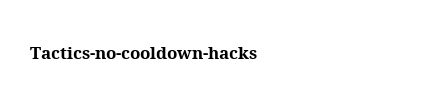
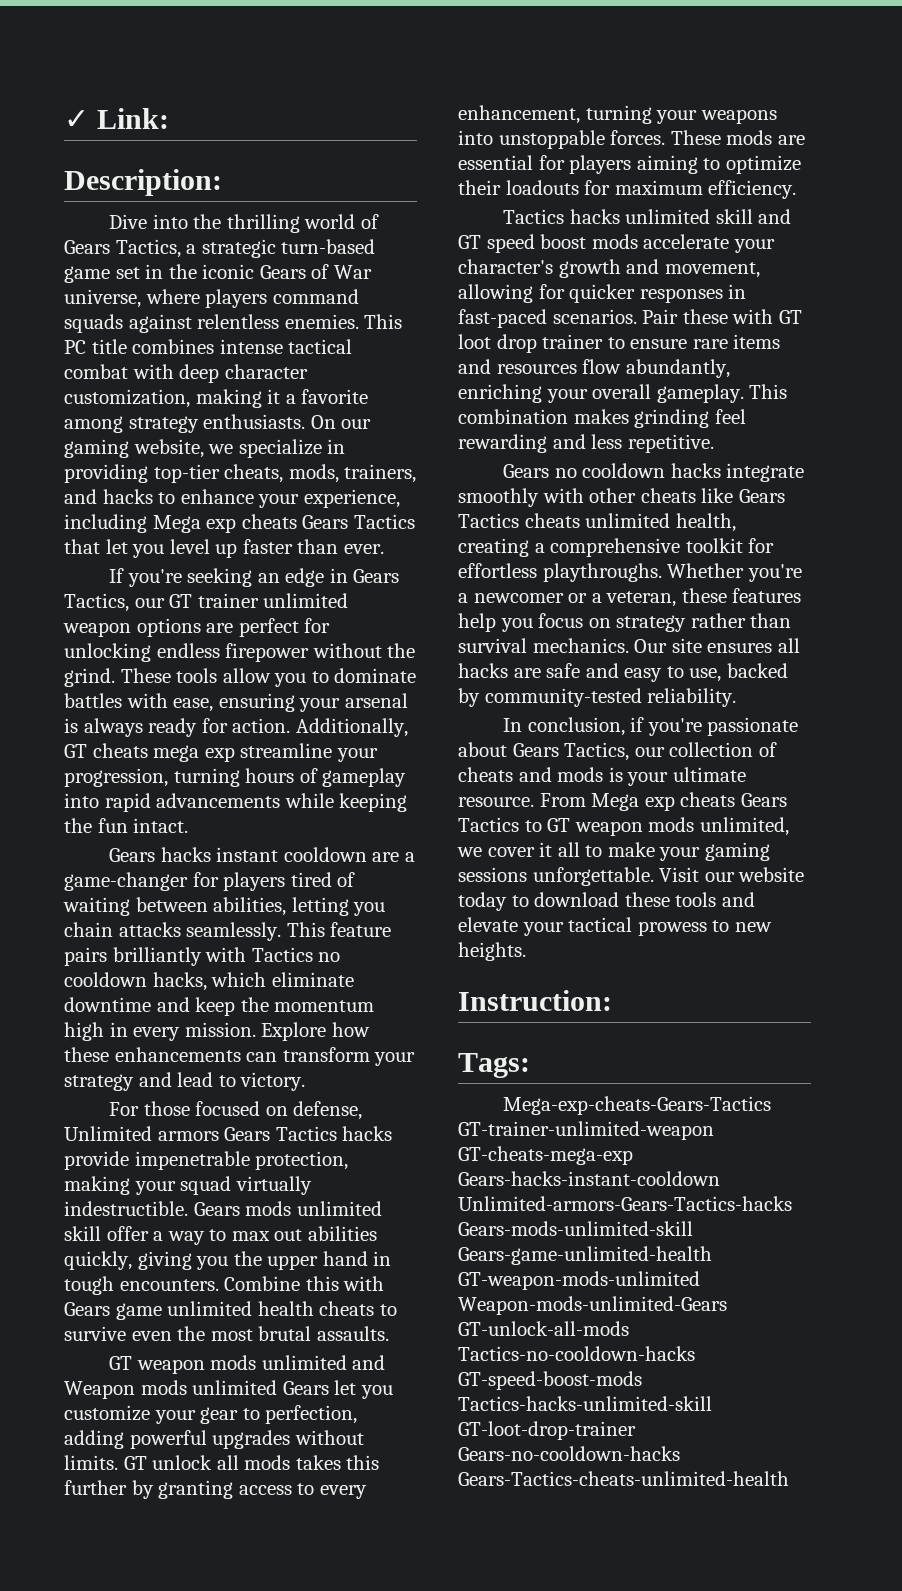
[30,47,257,59] Tactics-no-cooldown-hacks -> [64,108,170,129] [64,169,222,196] [109,214,379,233] [64,239,376,258] [64,264,372,283] [64,289,359,308] [64,314,403,333] [64,339,353,354] [64,364,308,383] [64,389,369,408] [64,414,372,433] [64,439,346,458] [64,464,417,483] [64,489,400,508] [64,514,415,533] [64,539,384,558] [109,568,400,587] [64,593,349,612] [63,618,331,637] [64,643,416,662] [64,668,417,687] [64,693,408,712] [64,718,408,737] [64,743,378,762] [64,768,407,787] [64,793,408,812] [64,818,189,833] [109,847,415,862] [64,872,356,891] [63,897,386,916] [64,922,392,941] [64,947,341,966] [64,972,354,991] [64,997,375,1016] [64,1022,370,1041] [64,1047,416,1066] [64,1072,306,1091] [109,1101,363,1120] [64,1126,393,1141] [64,1151,349,1170] [64,1176,312,1195] [64,1201,382,1216] [64,1226,377,1245] [64,1251,392,1270] [64,1276,385,1295] [64,1301,397,1320] [64,1326,389,1341] [109,1355,386,1374] [64,1380,393,1399] [64,1405,358,1424] [64,1430,364,1449] [64,1455,380,1470] [64,1480,367,1499] [458,105,777,124] [458,130,805,149] [458,155,801,174] [458,180,797,199] [503,209,792,224] [458,234,775,253] [458,259,760,278] [458,284,747,303] [458,309,802,328] [458,334,781,353] [458,359,730,378] [458,384,788,403] [458,409,746,428] [458,434,714,453] [503,463,805,482] [458,488,785,507] [458,513,736,532] [458,538,775,557] [458,563,802,582] [458,588,802,607] [458,613,792,632] [458,638,800,653] [458,663,788,682] [458,688,737,707] [503,717,799,736] [458,742,777,761] [458,767,746,786] [458,792,787,811] [458,817,789,836] [457,842,770,861] [458,867,805,886] [458,892,755,911] [458,917,772,936] [458,942,526,961] [458,990,612,1011] [458,1053,530,1078] [503,1096,772,1115] [458,1121,714,1140] [458,1146,633,1165] [458,1171,720,1186] [458,1196,792,1211] [458,1221,693,1236] [458,1246,712,1265] [458,1271,700,1290] [458,1296,727,1315] [458,1321,629,1336] [458,1346,695,1361] [458,1371,642,1390] [458,1396,712,1411] [458,1421,636,1440] [458,1446,680,1461] [458,1471,789,1486] ✓ Link: // Description: // Dive into the thrilling world of Gears Tactics, a strategic turn-based game set in the iconic Gears of War universe, where players command squads against relentless enemies. This PC title combines intense tactical combat with deep character customization, making it a favorite among strategy enthusiasts. On our gaming website, we specialize in providing top-tier cheats, mods, trainers, and hacks to enhance your experience, including Mega exp cheats Gears Tactics that let you level up faster than ever. // If you're seeking an edge in Gears Tactics, our GT trainer unlimited weapon options are perfect for unlocking endless firepower without the grind. These tools allow you to dominate battles with ease, ensuring your arsenal is always ready for action. Additionally, GT cheats mega exp streamline your progression, turning hours of gameplay into rapid advancements while keeping the fun intact. // Gears hacks instant cooldown are a game-changer for players tired of waiting between abilities, letting you chain attacks seamlessly. This feature pairs brilliantly with Tactics no cooldown hacks, which eliminate downtime and keep the momentum high in every mission. Explore how these enhancements can transform your strategy and lead to victory. // For those focused on defense, Unlimited armors Gears Tactics hacks provide impenetrable protection, making your squad virtually indestructible. Gears mods unlimited skill offer a way to max out abilities quickly, giving you the upper hand in tough encounters. Combine this with Gears game unlimited health cheats to survive even the most brutal assaults. // GT weapon mods unlimited and Weapon mods unlimited Gears let you customize your gear to perfection, adding powerful upgrades without limits. GT unlock all mods takes this further by granting access to every enhancement, turning your weapons into unstoppable forces. These mods are essential for players aiming to optimize their loadouts for maximum efficiency. // Tactics hacks unlimited skill and GT speed boost mods accelerate your character's growth and movement, allowing for quicker responses in fast-paced scenarios. Pair these with GT loot drop trainer to ensure rare items and resources flow abundantly, enriching your overall gameplay. This combination makes grinding feel rewarding and less repetitive. // Gears no cooldown hacks integrate smoothly with other cheats like Gears Tactics cheats unlimited health, creating a comprehensive toolkit for effortless playthroughs. Whether you're a newcomer or a veteran, these features help you focus on strategy rather than survival mechanics. Our site ensures all hacks are safe and easy to use, backed by community-tested reliability. // In conclusion, if you're passionate about Gears Tactics, our collection of cheats and mods is your ultimate resource. From Mega exp cheats Gears Tactics to GT weapon mods unlimited, we cover it all to make your gaming sessions unforgettable. Visit our website today to download these tools and elevate your tactical prowess to new heights. // Instruction: // Tags: // Mega-exp-cheats-Gears-Tactics GT-trainer-unlimited-weapon GT-cheats-mega-exp Gears-hacks-instant-cooldown Unlimited-armors-Gears-Tactics-hacks Gears-mods-unlimited-skill Gears-game-unlimited-health GT-weapon-mods-unlimited Weapon-mods-unlimited-Gears GT-unlock-all-mods Tactics-no-cooldown-hacks GT-speed-boost-mods Tactics-hacks-unlimited-skill GT-loot-drop-trainer Gears-no-cooldown-hacks Gears-Tactics-cheats-unlimited-health

